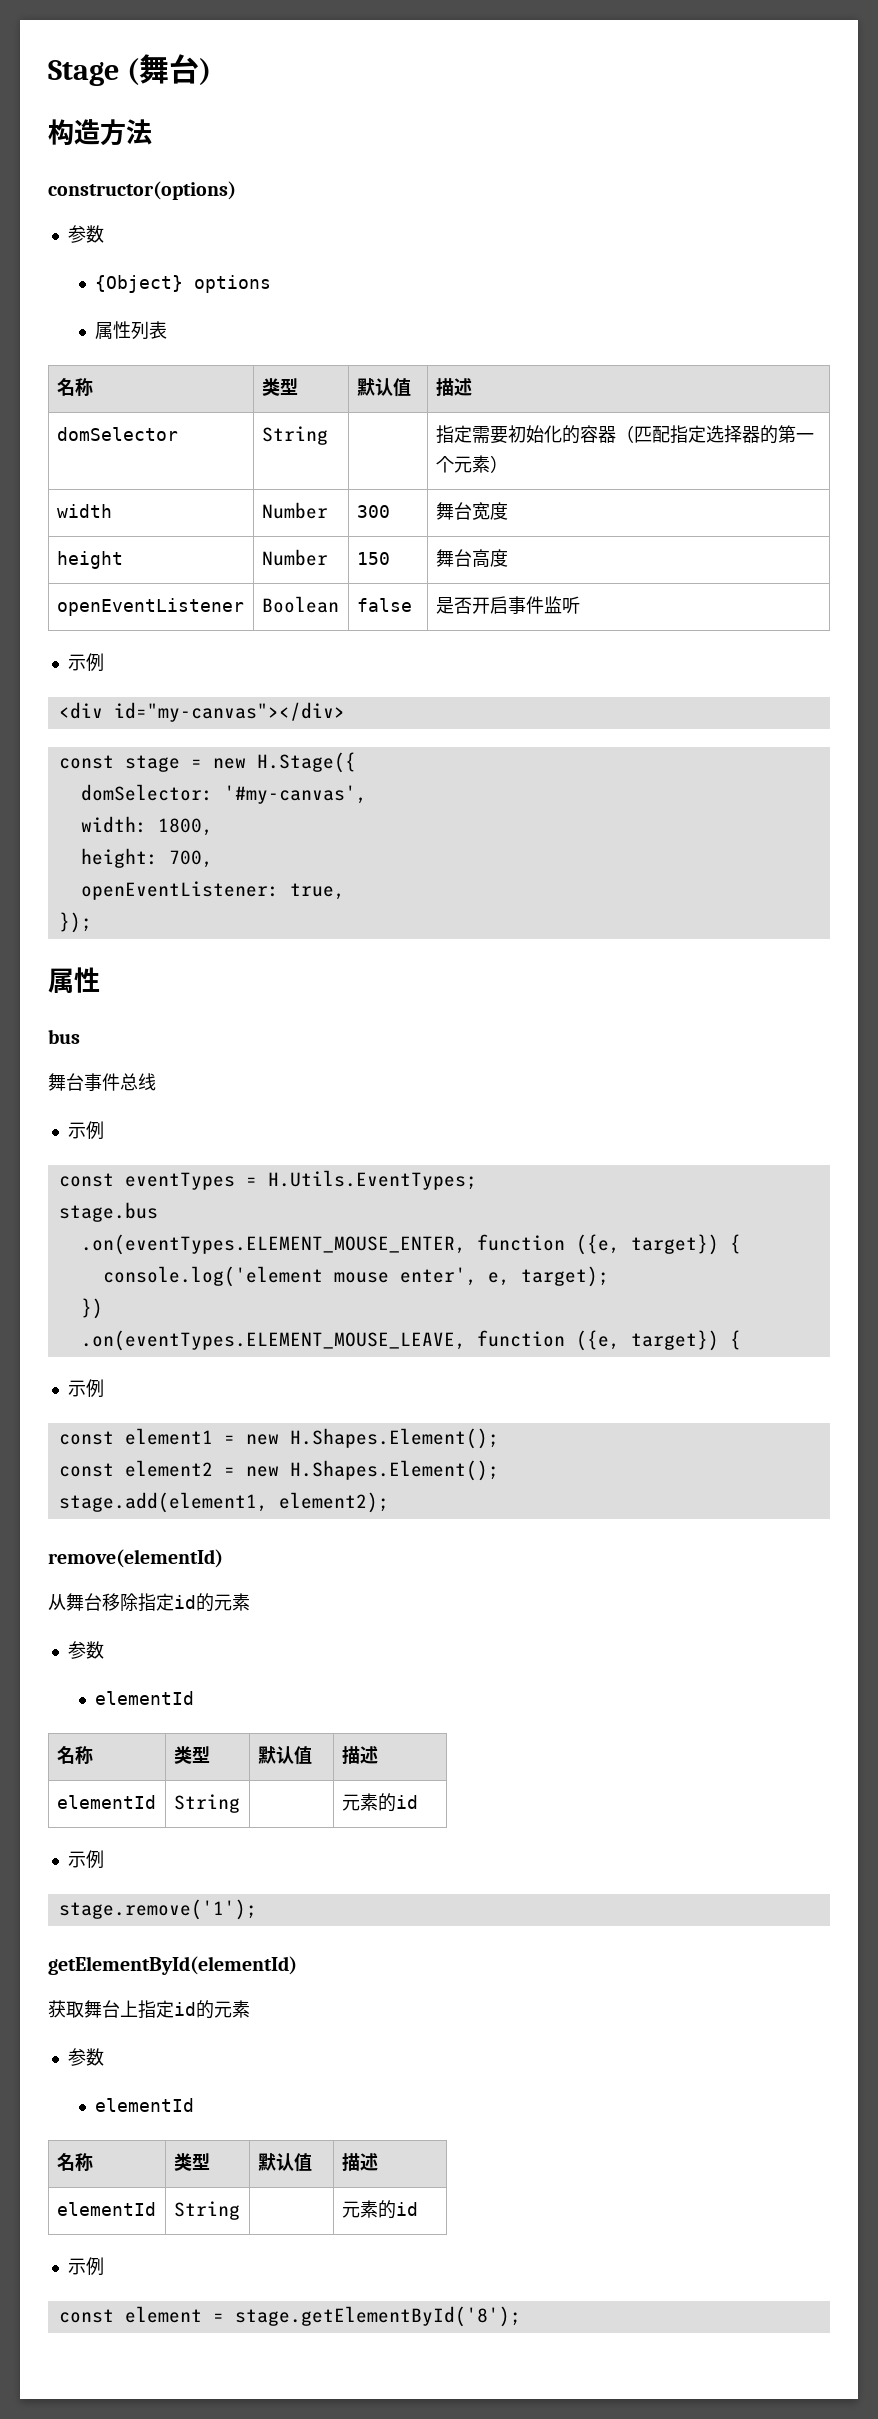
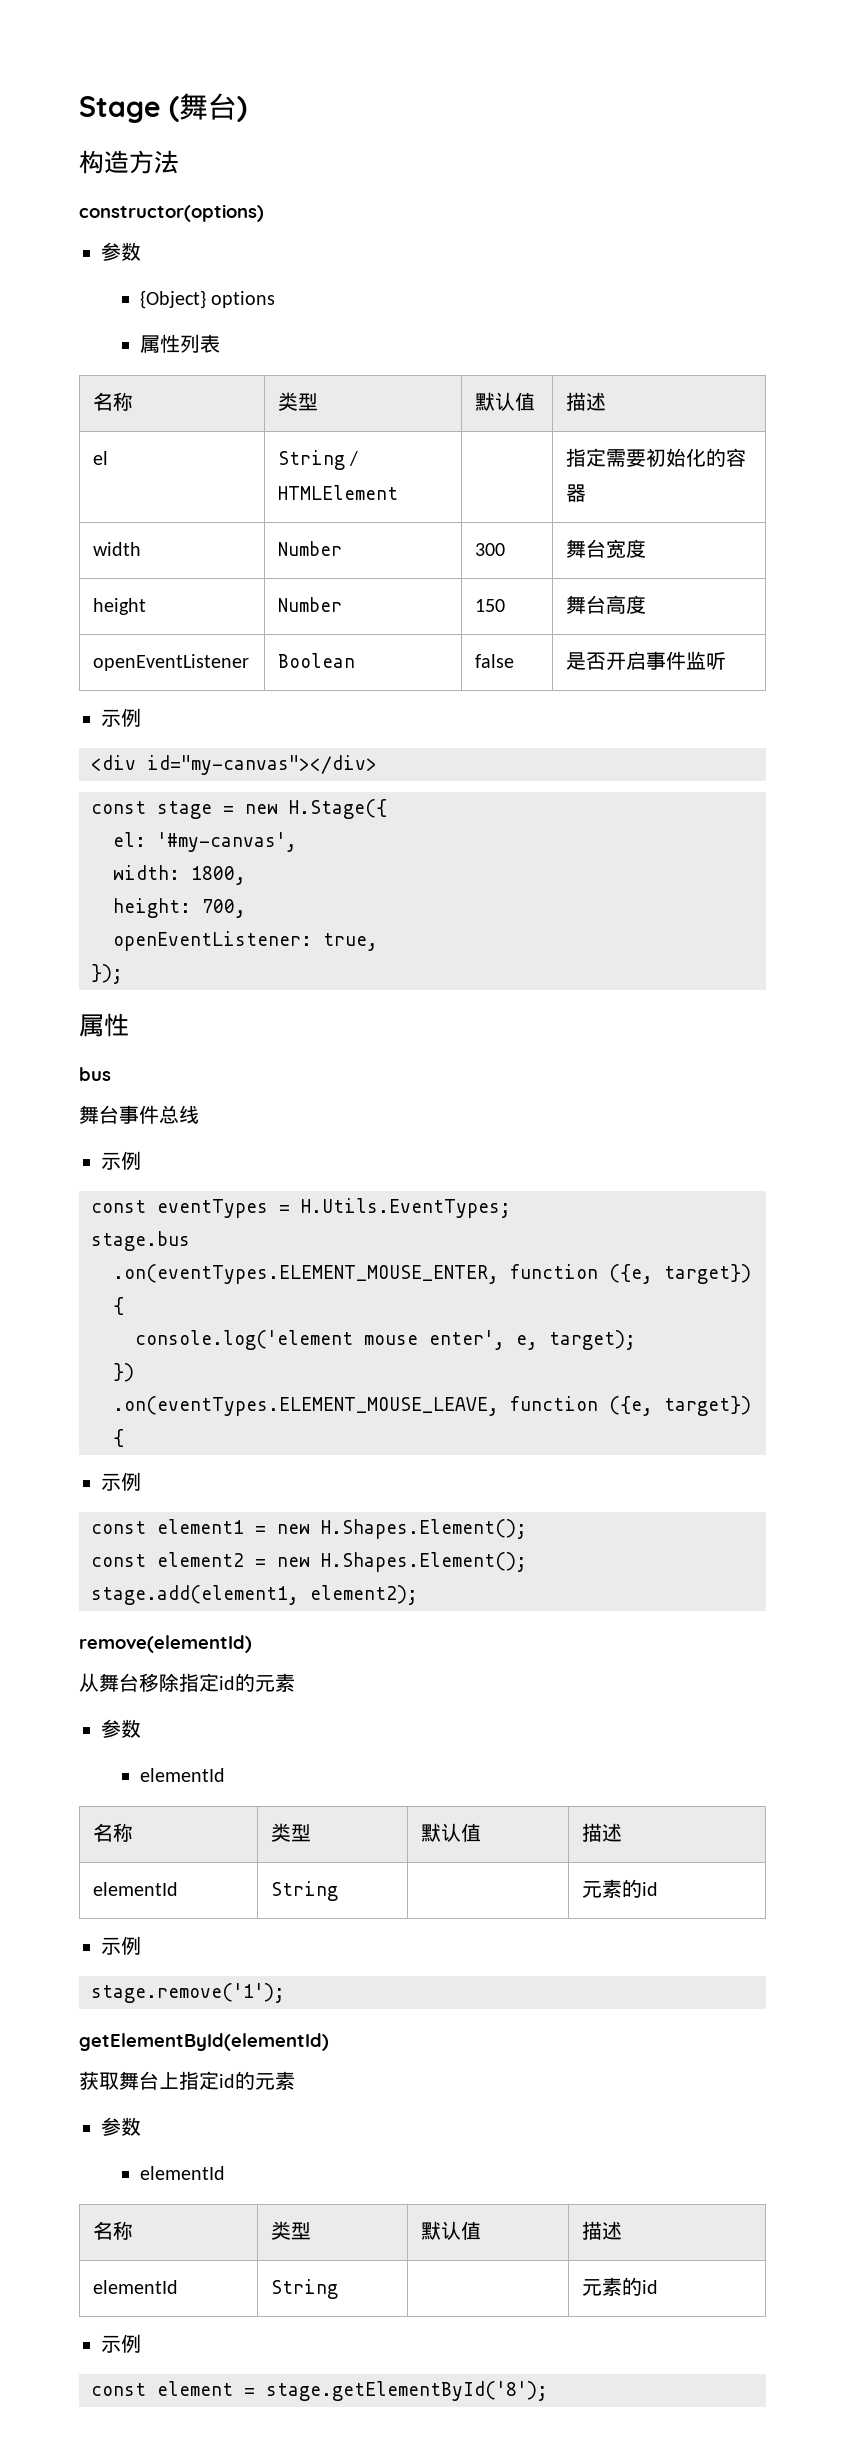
[56,427,178,441] [261,426,328,445] domSelector | String -> [93,451,109,465] [278,450,359,470] [278,485,399,500] el | String / HTMLElement
[615,425,814,444] [435,455,508,473] （匹配指定选择器的第一个元素） -> (587, 493) none
[80,784,213,801] domSelector: -> [113,832,146,847] el:

